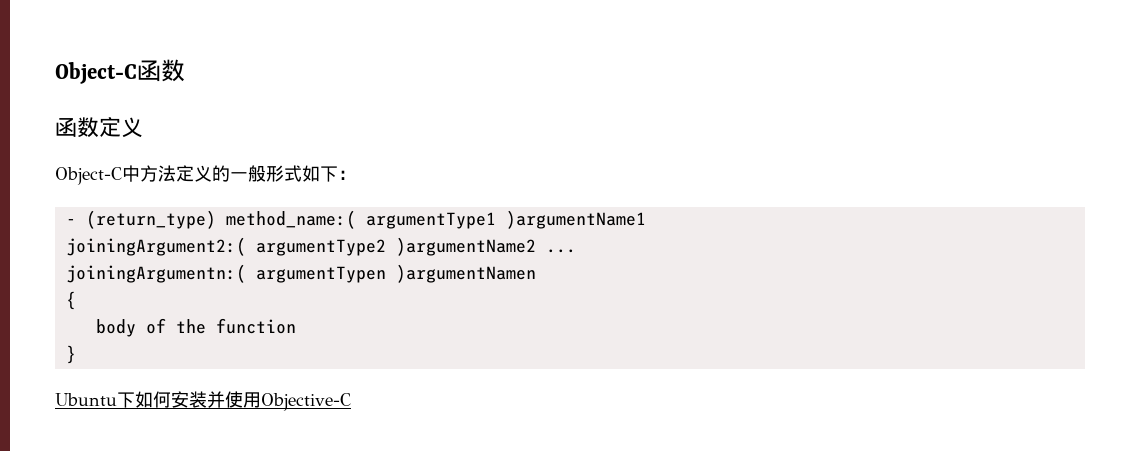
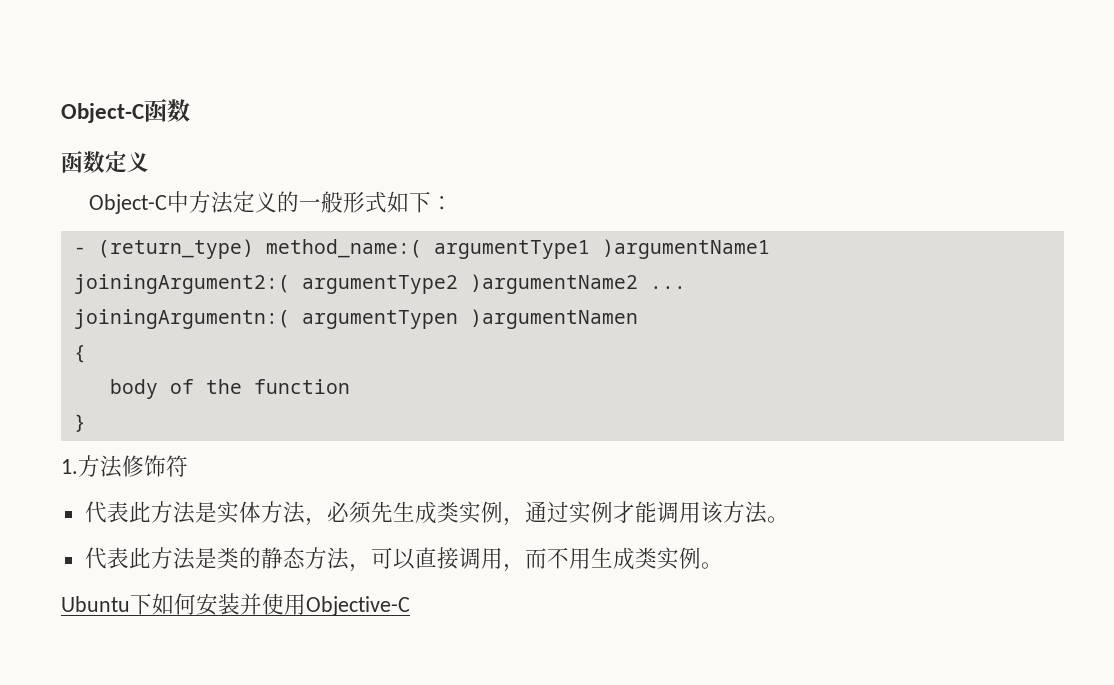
(76, 354) none -> [61,455,188,478] [84,501,789,526] [84,547,723,572] // 1.方法修饰符 // 代表此方法是实体方法，必须先生成类实例，通过实例才能调用该方法。 // 代表此方法是类的静态方法，可以直接调用，而不用生成类实例。

